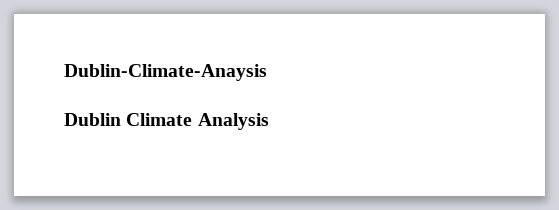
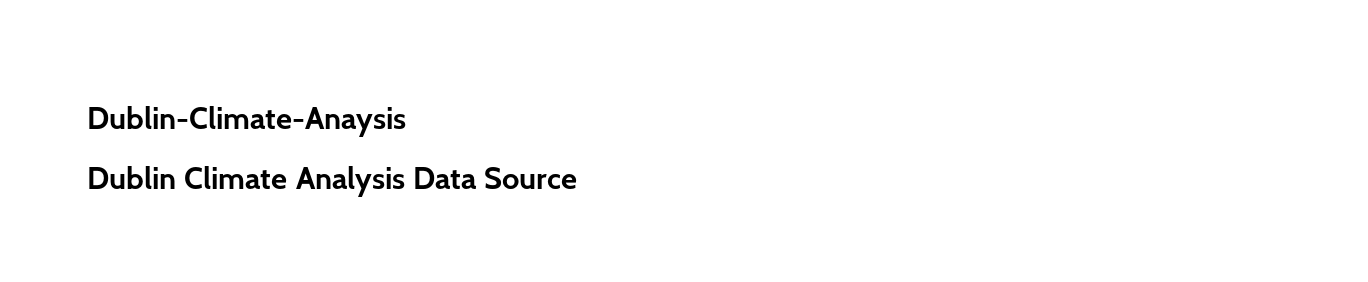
(269, 121) none -> [413,167,578,189] Data Source

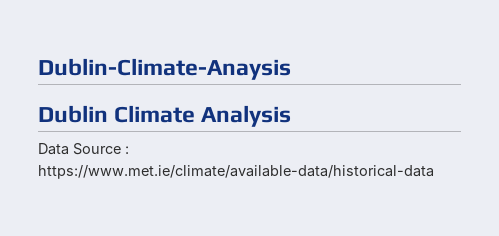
(405, 181) none -> (292, 116) //
(578, 178) none -> [125,146,129,154] [38,165,434,179] : https://www.met.ie/climate/available-data/historical-data

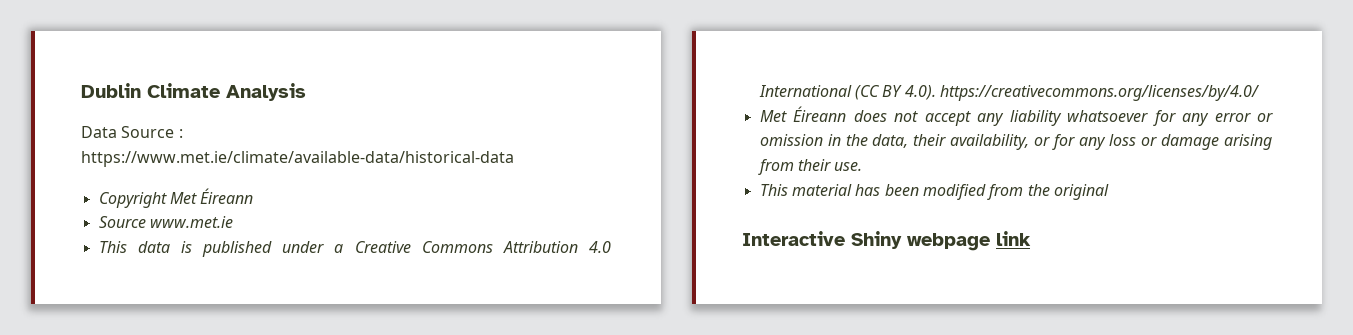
[38,58,291,80] Dublin-Climate-Anaysis // -> (81, 90) none
(434, 172) none -> [98,188,254,208] [98,216,233,228] [98,241,611,257] [758,85,1260,101] [759,106,1273,126] [759,134,1272,150] [757,159,863,175] [759,184,1109,200] [742,231,1031,251] // Copyright Met Éireann // Source www.met.ie // This data is published under a Creative Commons Attribution 4.0 International (CC BY 4.0). https://creativecommons.org/licenses/by/4.0/ // Met Éireann does not accept any liability whatsoever for any error or omission in the data, their availability, or for any loss or damage arising from their use. // This material has been modified from the original // Interactive Shiny webpage link

